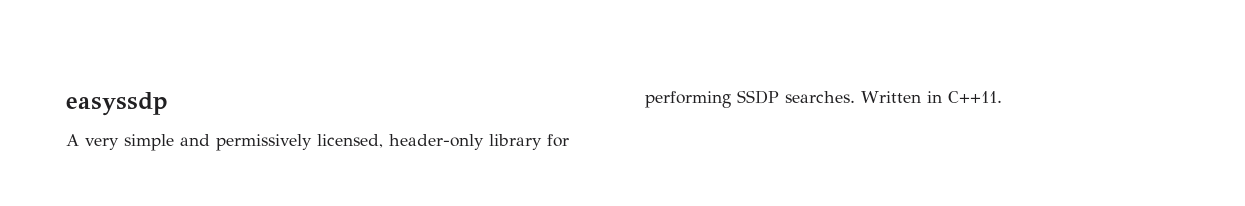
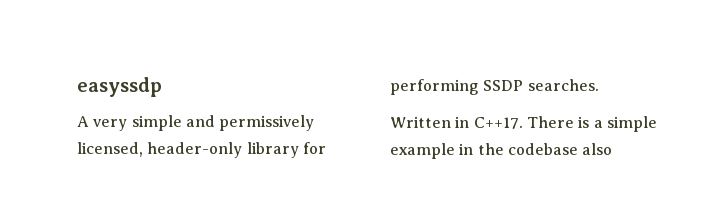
(855, 97) none -> (599, 85) //
[947,91,1002,103] C++11. -> [473,116,657,132] [390,143,613,159] C++17. There is a simple example in the codebase also

